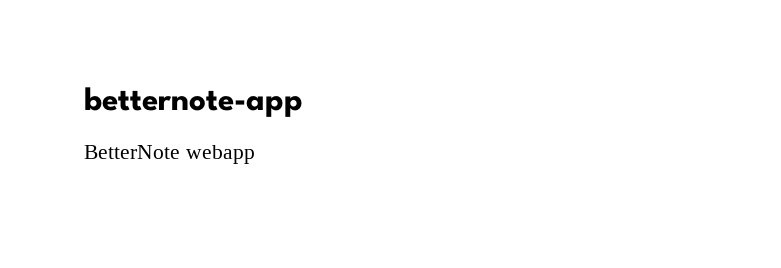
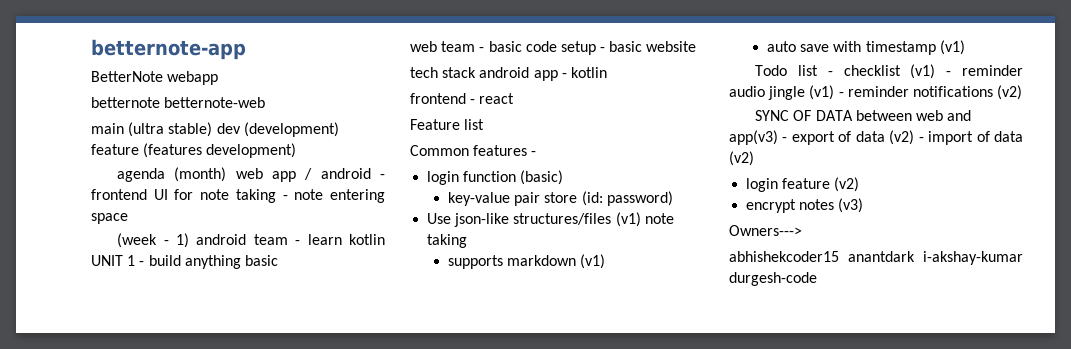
(255, 154) none -> [91,97,266,108] [91,122,339,137] [91,143,297,158] [117,167,385,182] [91,189,385,203] [91,213,128,224] [117,233,385,248] [91,255,278,269] [410,41,697,55] [410,67,607,81] [410,93,515,104] [410,119,485,130] [410,145,537,156] [427,170,564,185] [447,191,673,206] [427,212,674,227] [427,234,468,248] [447,254,606,269] [766,40,965,55] [755,64,1023,79] [729,85,1023,100] [755,110,972,121] [729,130,1023,145] [729,151,754,166] [746,177,860,192] [746,198,864,213] [729,225,802,236] [729,251,1023,265] [729,272,817,286] // betternote betternote-web // main (ultra stable) dev (development) feature (features development) // agenda (month) web app / android - frontend UI for note taking - note entering space // (week - 1) android team - learn kotlin UNIT 1 - build anything basic // web team - basic code setup - basic website // tech stack android app - kotlin // frontend - react // Feature list // Common features - // login function (basic) // key-value pair store (id: password) // Use json-like structures/files (v1) note taking // supports markdown (v1) // auto save with timestamp (v1) // Todo list - checklist (v1) - reminder audio jingle (v1) - reminder notifications (v2) // SYNC OF DATA between web and app(v3) - export of data (v2) - import of data (v2) // login feature (v2) // encrypt notes (v3) // Owners---> // abhishekcoder15 anantdark i-akshay-kumar durgesh-code

